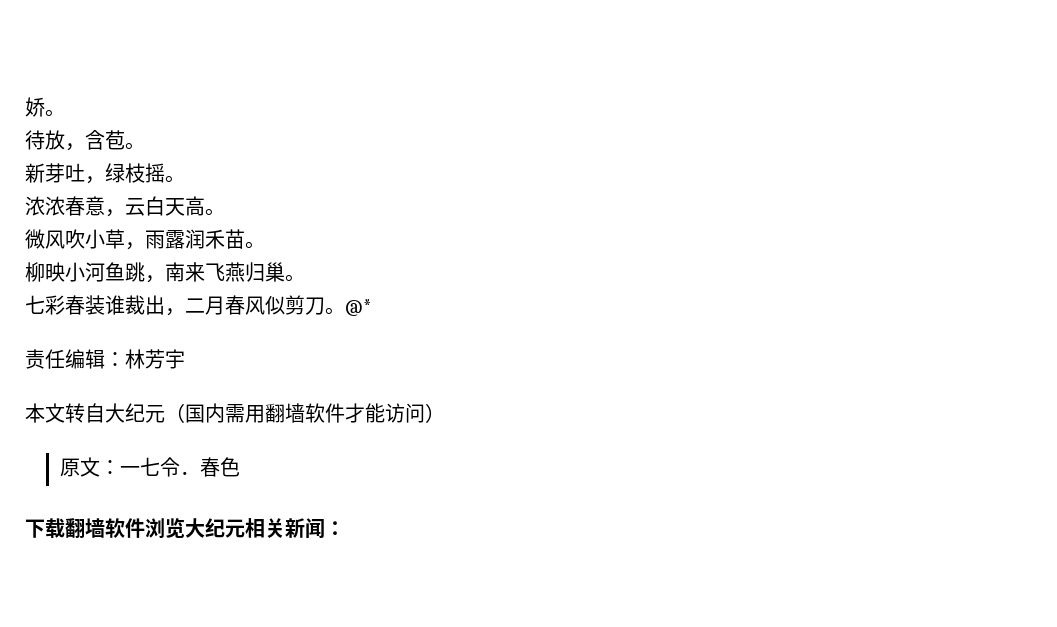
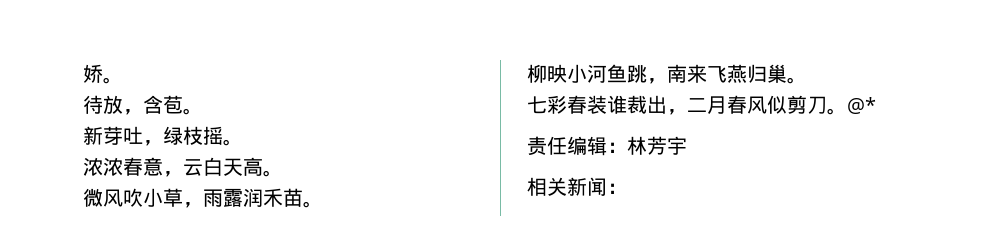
[25,403,445,423] [59,457,240,477] [25,518,245,539] 本文转自大纪元（国内需用翻墙软件才能访问） // 原文：一七令．春色 // 下载翻墙软件浏览大纪元 -> (687, 145) none

